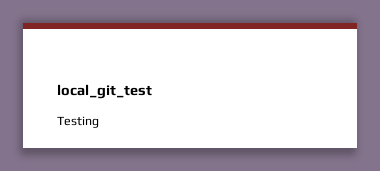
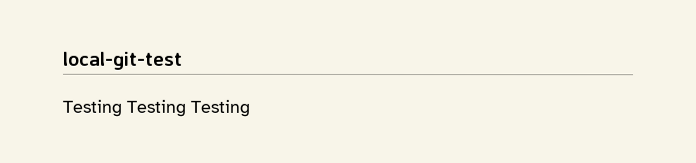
[57,84,152,99] [57,116,99,128] local_git_test // Testing -> [63,51,183,70] [62,99,250,117] local-git-test // Testing Testing Testing

